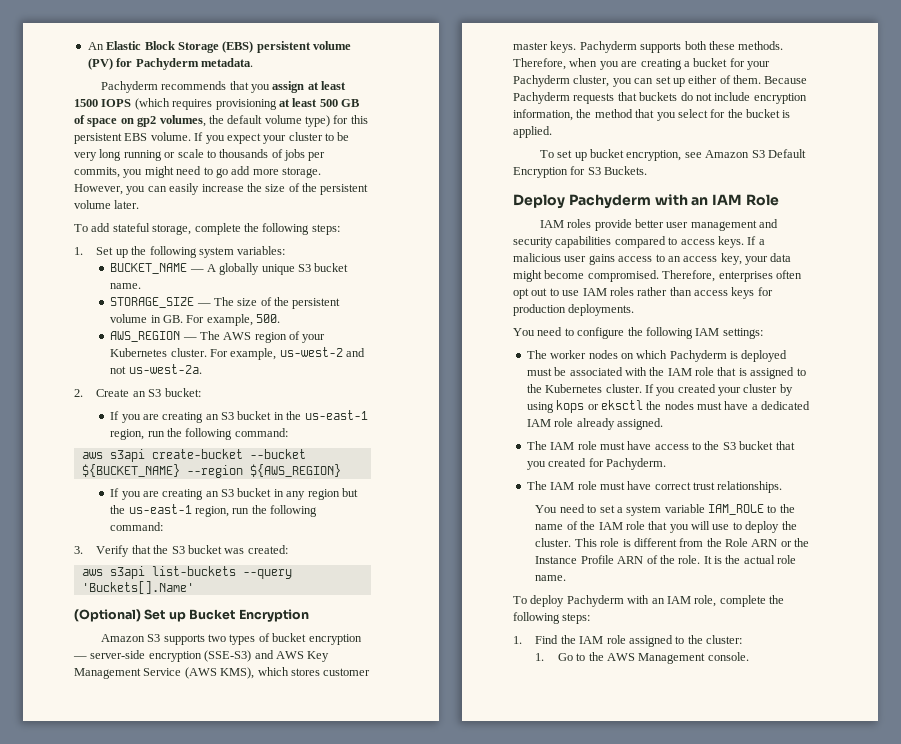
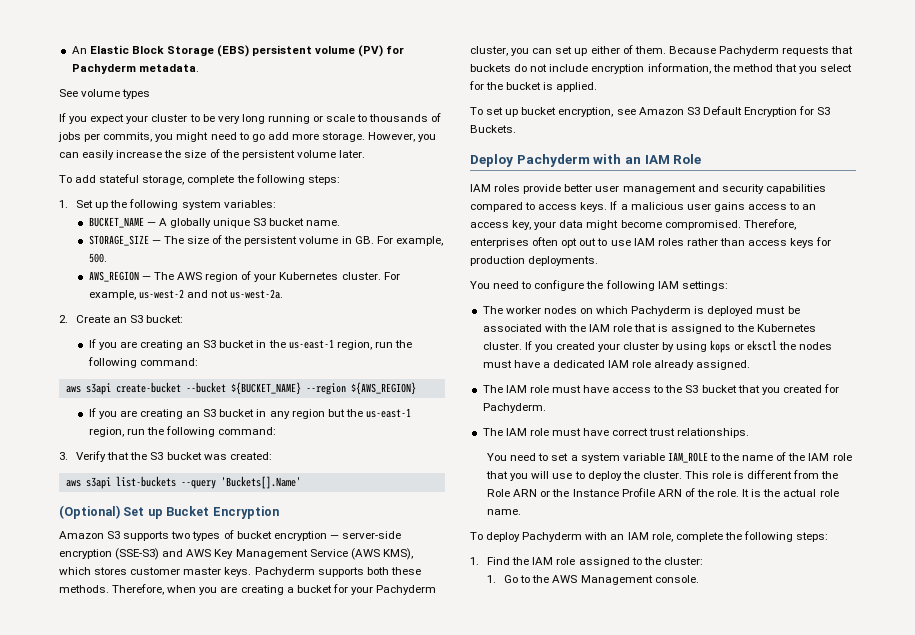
[100,81,347,93] [74,98,359,110] [74,115,368,127] [74,132,191,144] Pachyderm recommends that you assign at least 1500 IOPS (which requires provisioning at least 500 GB of space on gp2 volumes, the default volume type) for this persistent EBS volume. -> [59,89,151,99] See volume types //

